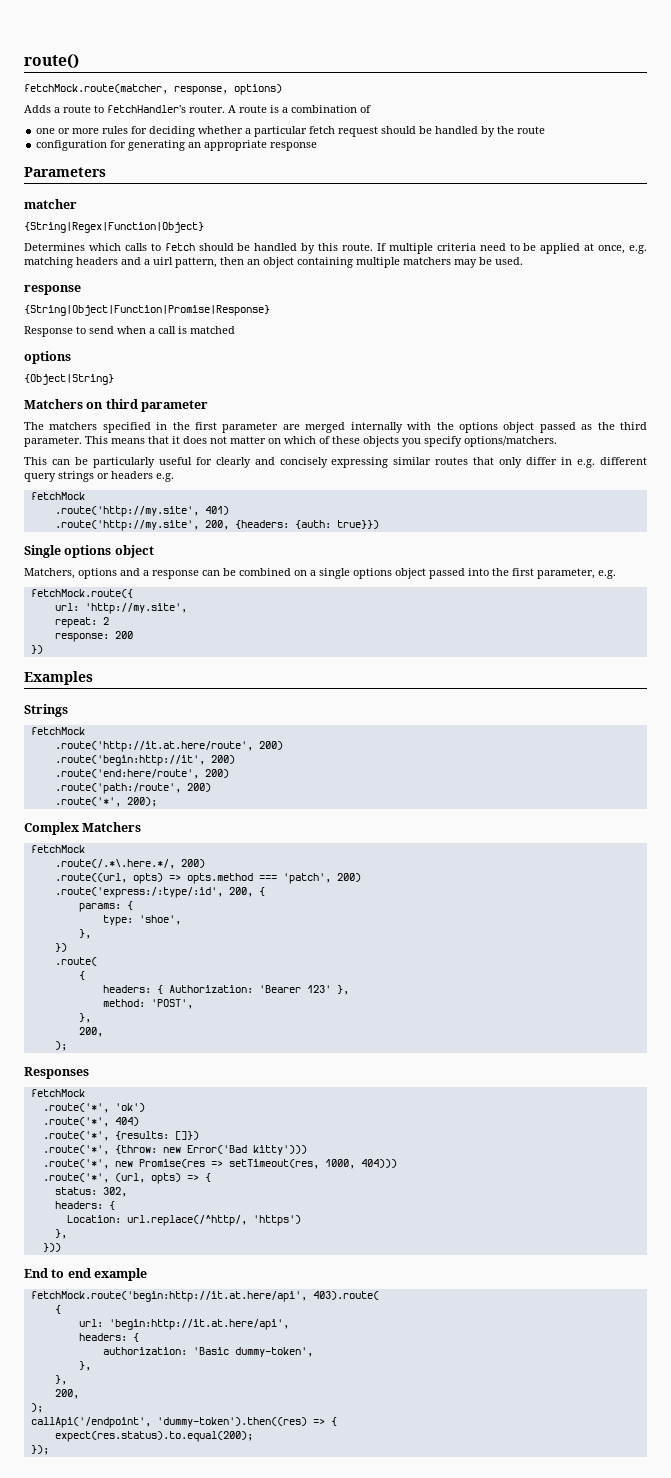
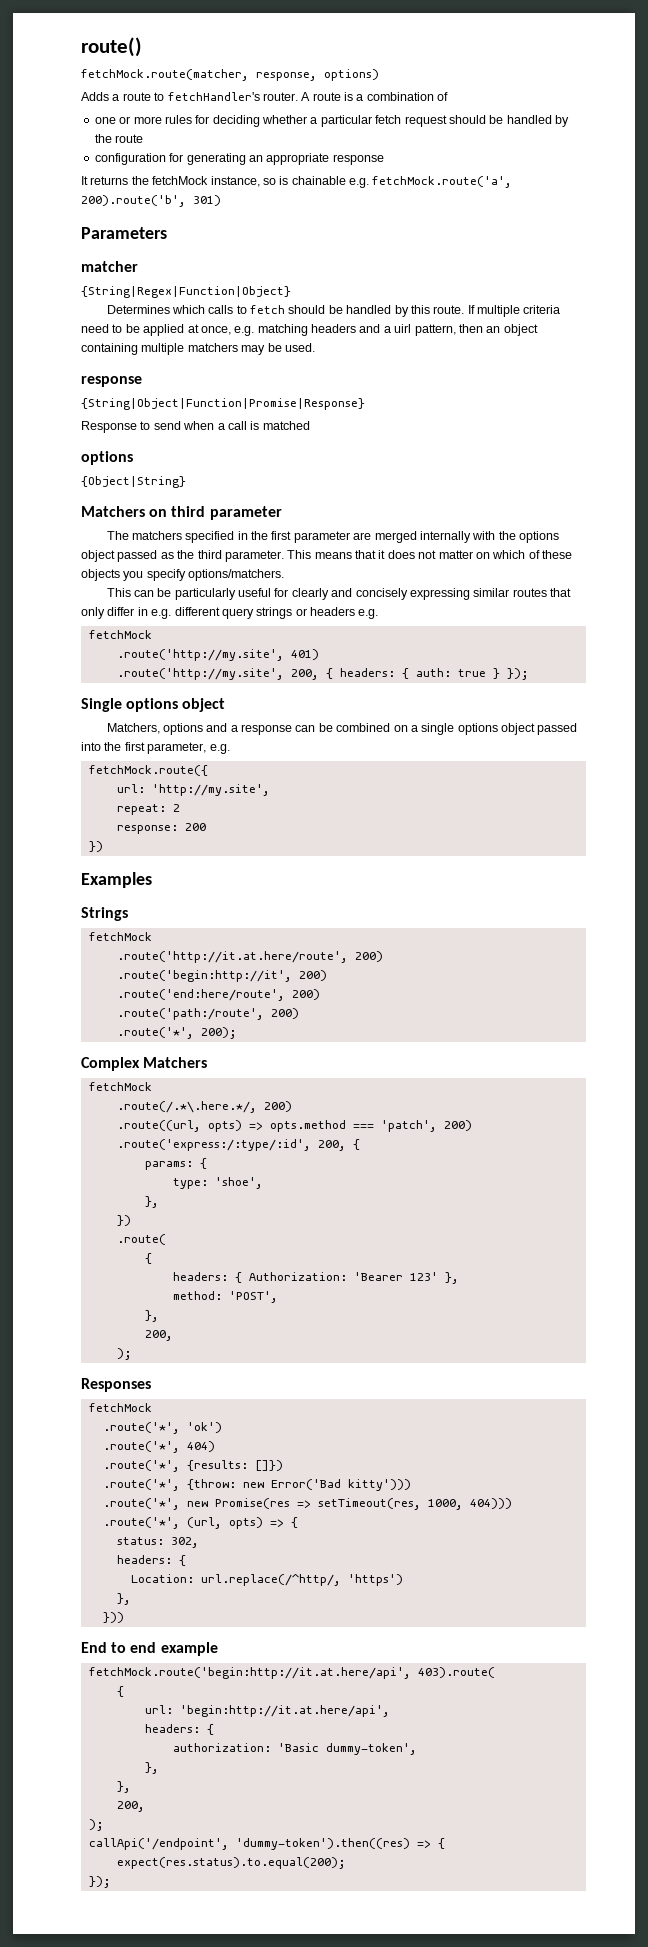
(318, 146) none -> [81,176,513,188] [81,195,221,207] // It returns the fetchMock instance, so is chainable e.g. fetchMock.route('a', 200).route('b', 301)
[234,520,379,529] {headers: {auth: true}}) -> [325,668,529,680] { headers: { auth: true } });

